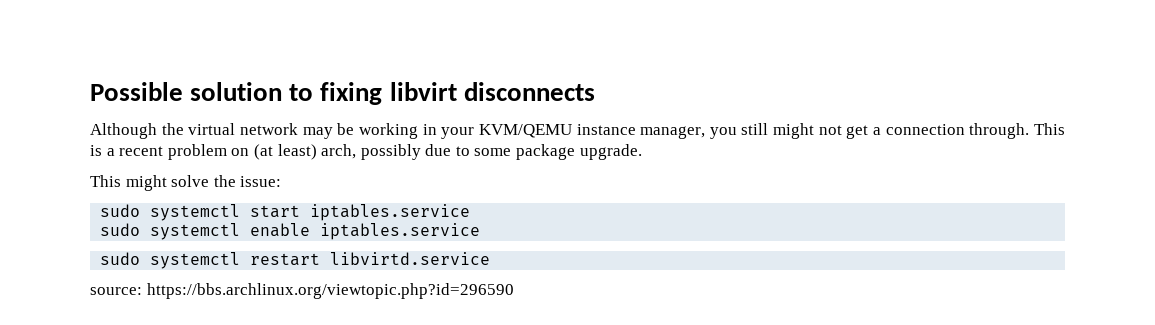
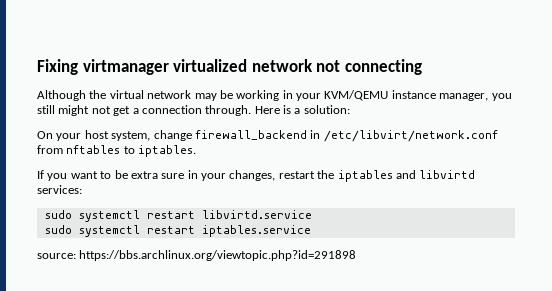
[90,82,595,105] Possible solution to fixing libvirt disconnects -> [37,59,422,75] Fixing virtmanager virtualized network not connecting
[1033,123,1065,135] This -> [254,106,280,114] Here
[119,144,642,160] [90,175,282,191] [100,204,471,221] [100,223,481,240] recent problem on (at least) arch, possibly due to some package upgrade. // This might solve the issue: // sudo systemctl start iptables.service // sudo systemctl enable iptables.service -> [303,105,350,114] [37,130,498,142] [37,145,197,157] [37,170,476,182] [37,185,82,194] solution: // On your host system, change firewall_backend in /etc/libvirt/network.conf from nftables to iptables. // If you want to be extra sure in your changes, restart the iptables and libvirtd services:
(491, 258) none -> [44,225,311,237] // sudo systemctl restart iptables.service
[146,283,514,299] https://bbs.archlinux.org/viewtopic.php?id=296590 -> [79,250,357,261] https://bbs.archlinux.org/viewtopic.php?id=291898

